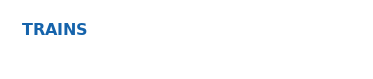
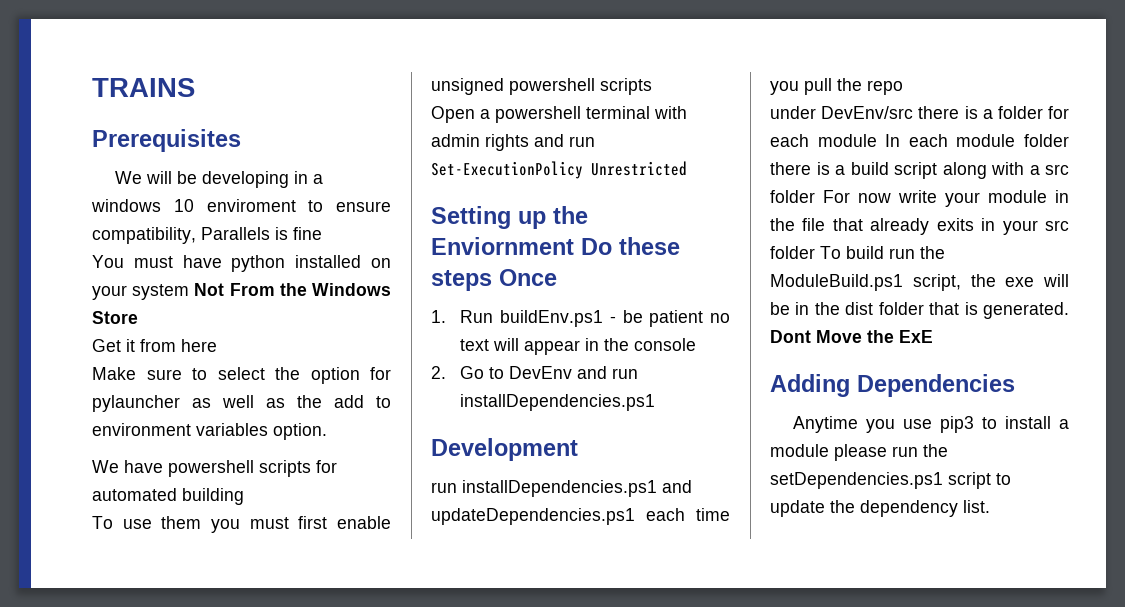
(88, 29) none -> [92,129,241,152] [115,171,324,188] [91,199,391,212] [92,227,322,244] [92,255,392,272] [92,283,391,300] [92,311,138,324] [92,339,217,352] [92,367,391,384] [92,395,391,412] [92,423,327,440] [92,460,337,477] [92,488,244,505] [92,516,391,533] [431,78,652,95] [431,106,687,123] [431,134,595,151] [431,161,687,179] [431,206,588,229] [431,237,680,255] [431,269,557,291] [431,310,730,327] [460,338,697,355] [431,366,639,379] [460,394,656,411] [431,438,578,461] [431,480,692,497] [431,508,730,525] [770,78,903,95] [770,106,1069,119] [770,134,1069,147] [770,162,1069,179] [770,190,1069,207] [770,218,1069,235] [770,246,945,259] [770,274,1069,291] [770,302,1069,319] [770,330,933,343] [770,374,1015,397] [793,416,1069,433] [770,444,948,461] [770,472,1011,489] [770,500,990,517] // Prerequisites // We will be developing in a windows 10 enviroment to ensure compatibility, Parallels is fine // You must have python installed on your system Not From the Windows Store // Get it from here // Make sure to select the option for pylauncher as well as the add to environment variables option. // We have powershell scripts for automated building // To use them you must first enable unsigned powershell scripts // Open a powershell terminal with admin rights and run Set-ExecutionPolicy Unrestricted // Setting up the Enviornment Do these steps Once // 1. Run buildEnv.ps1 - be patient no text will appear in the console // 2. Go to DevEnv and run installDependencies.ps1 // Development // run installDependencies.ps1 and updateDependencies.ps1 each time you pull the repo // under DevEnv/src there is a folder for each module In each module folder there is a build script along with a src folder For now write your module in the file that already exits in your src folder To build run the ModuleBuild.ps1 script, the exe will be in the dist folder that is generated. Dont Move the ExE // Adding Dependencies // Anytime you use pip3 to install a module please run the setDependencies.ps1 script to update the dependency list.

